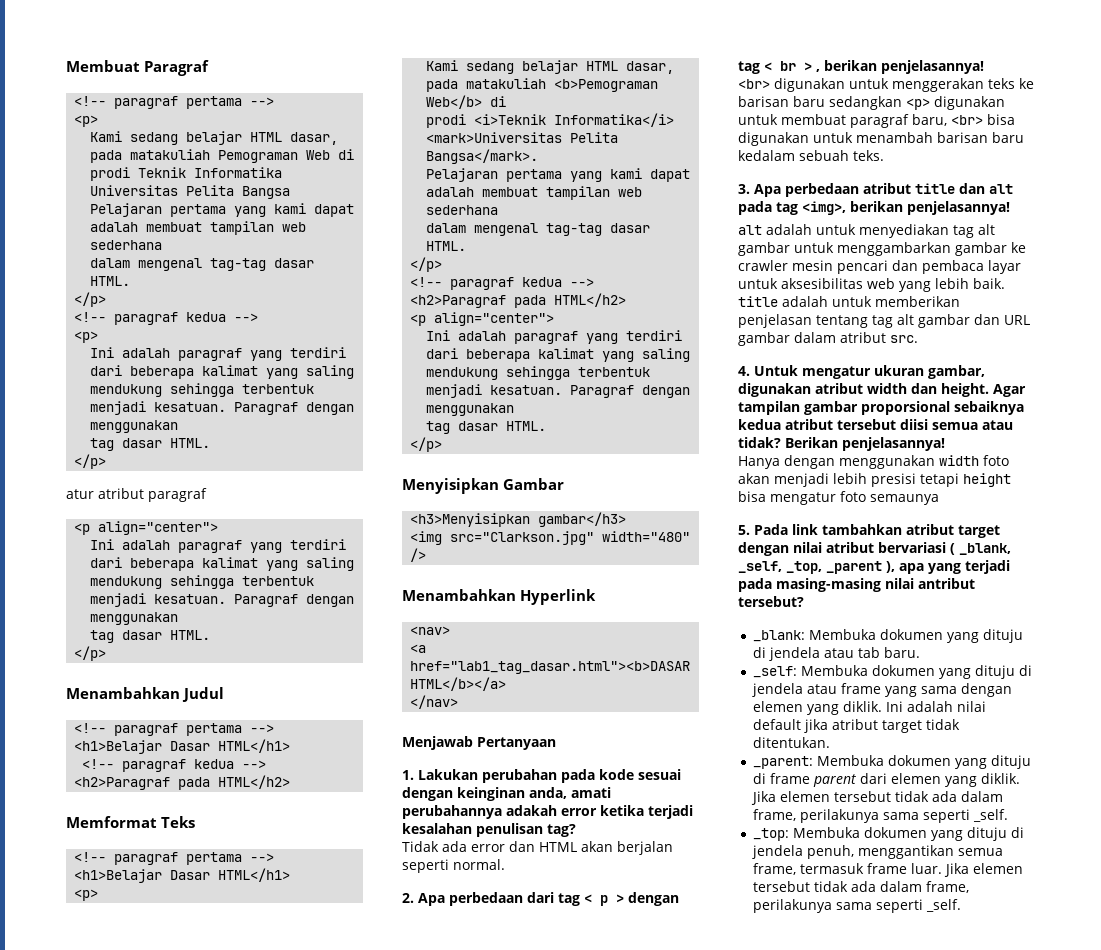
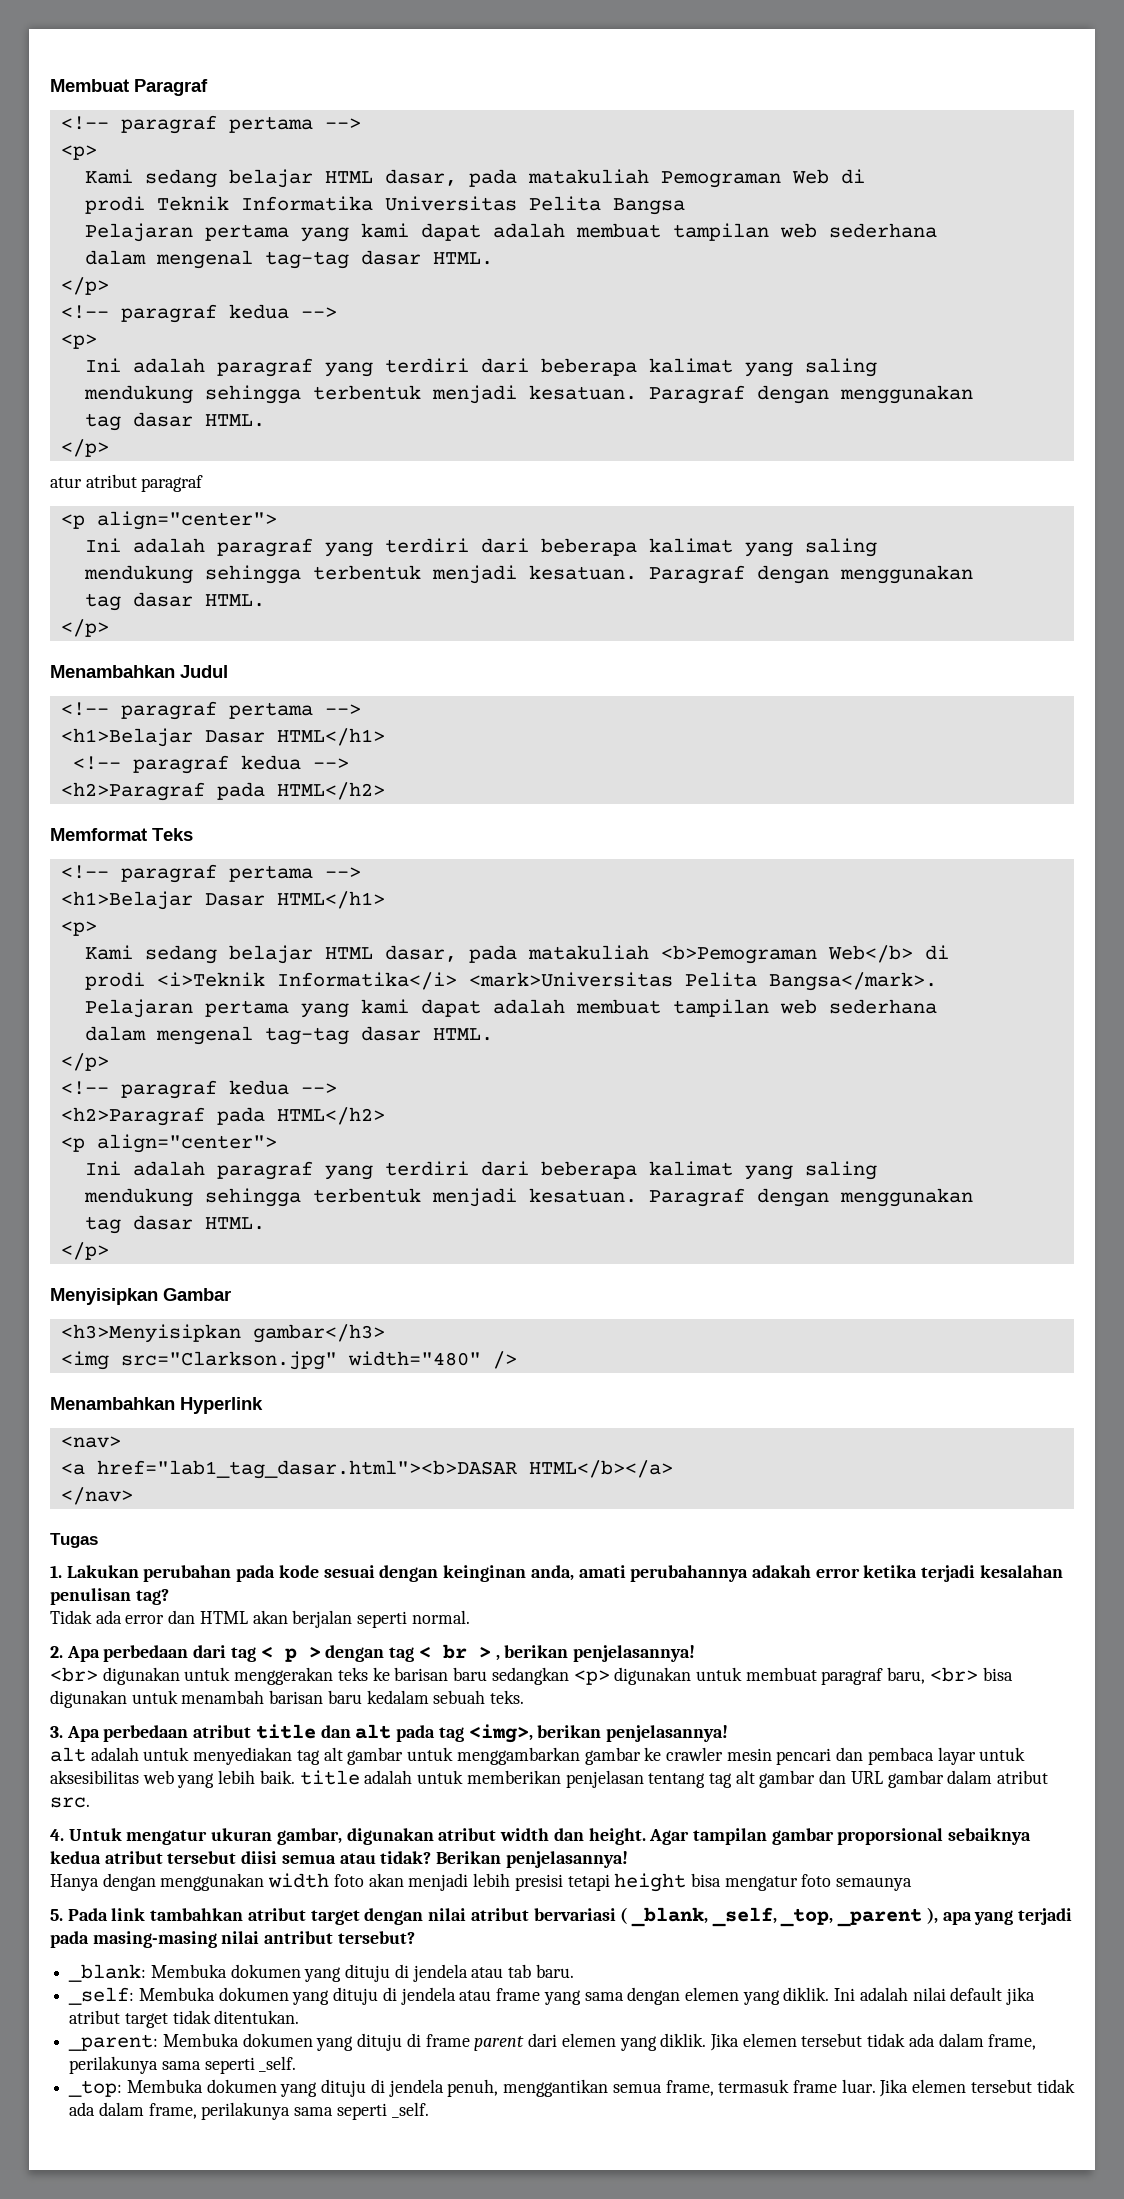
[402,736,556,750] Menjawab Pertanyaan -> [50,1533,98,1548] Tugas

